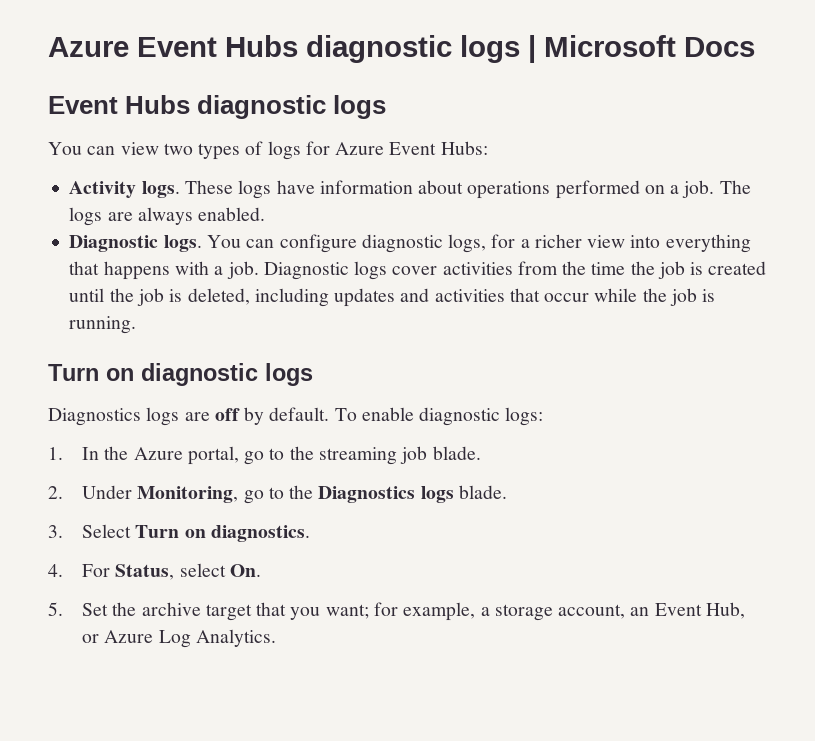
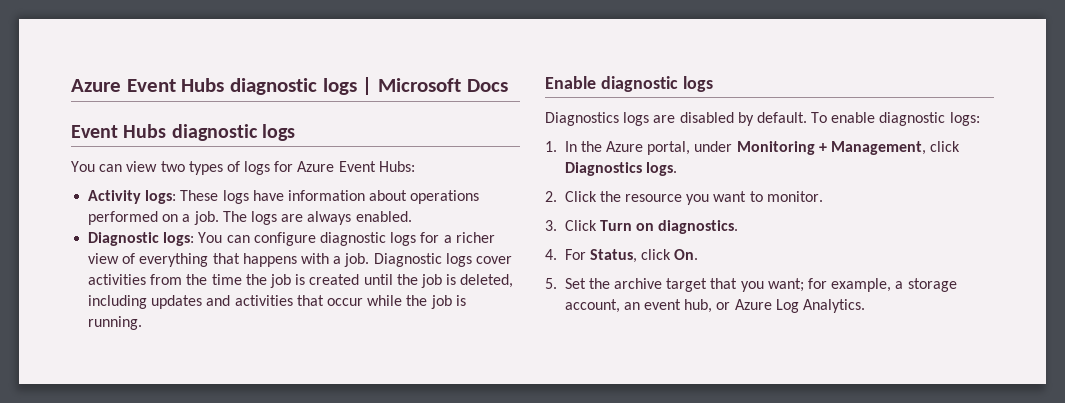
[141,181,180,198] logs. -> [145,190,177,204] logs:
[163,235,202,252] logs. -> [163,232,195,246] logs:
[448,234,487,253] logs, -> [390,232,417,246] logs
[630,235,661,248] into -> [122,253,136,264] of
[48,364,134,381] Turn on -> [545,76,596,89] Enable
[214,408,240,421] off -> [679,112,734,123] disabled
[244,446,481,465] [48,485,507,504] go to the streaming job blade. // 2. Under Monitoring, go to the Diagnostics logs blade. -> [694,141,961,155] [564,162,677,176] [545,191,823,205] under Monitoring + Management, click Diagnostics logs. // 2. Click the resource you want to monitor.
[82,524,132,538] Select -> [564,220,597,231] Click
[179,563,226,577] select -> [641,249,672,260] click
[654,602,745,619] Event Hub, -> [644,299,713,313] event hub,

